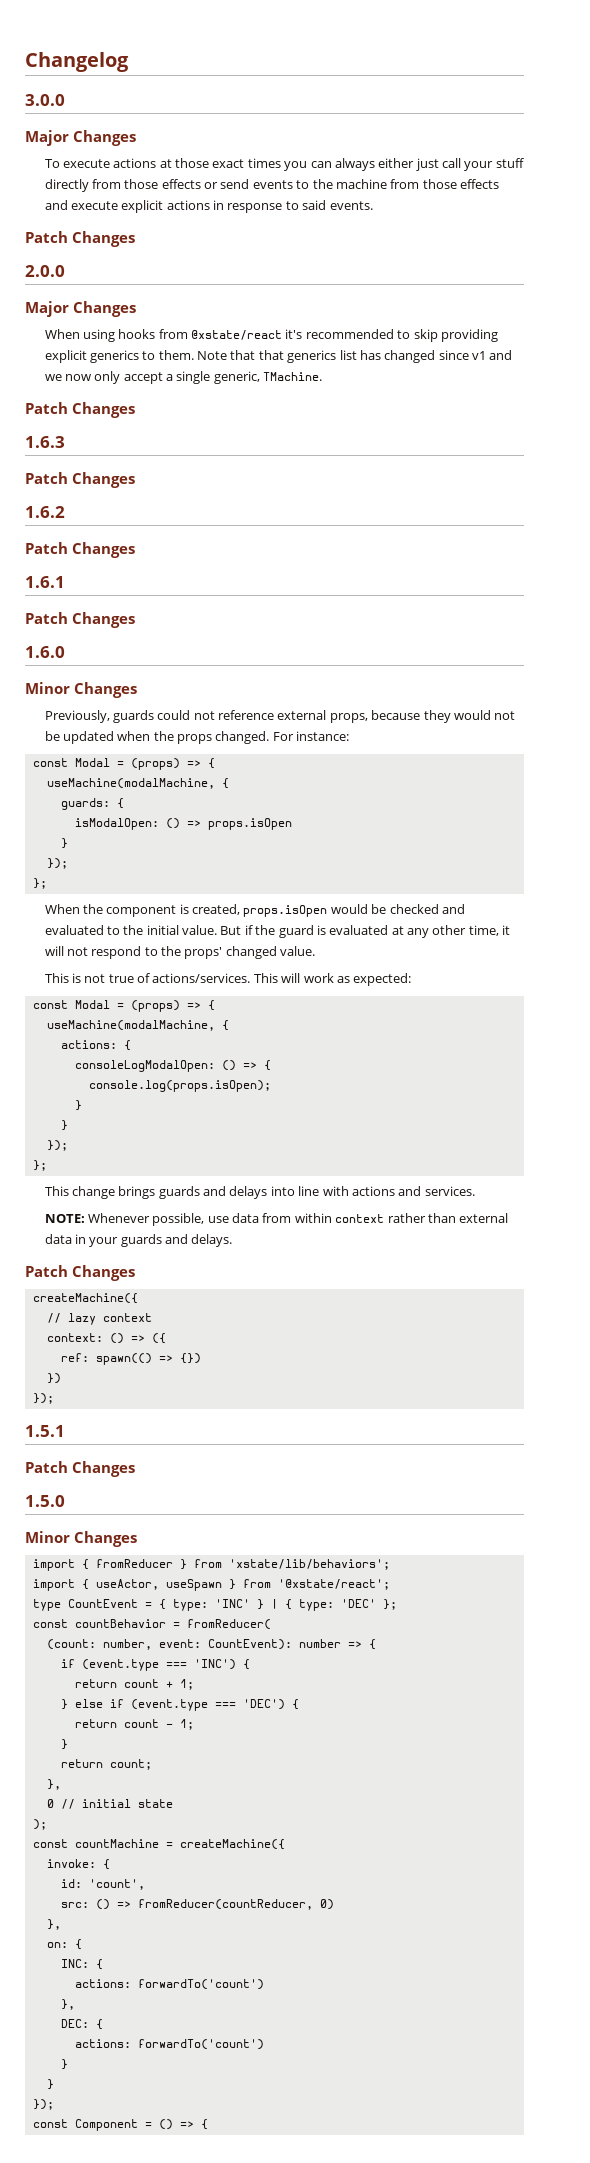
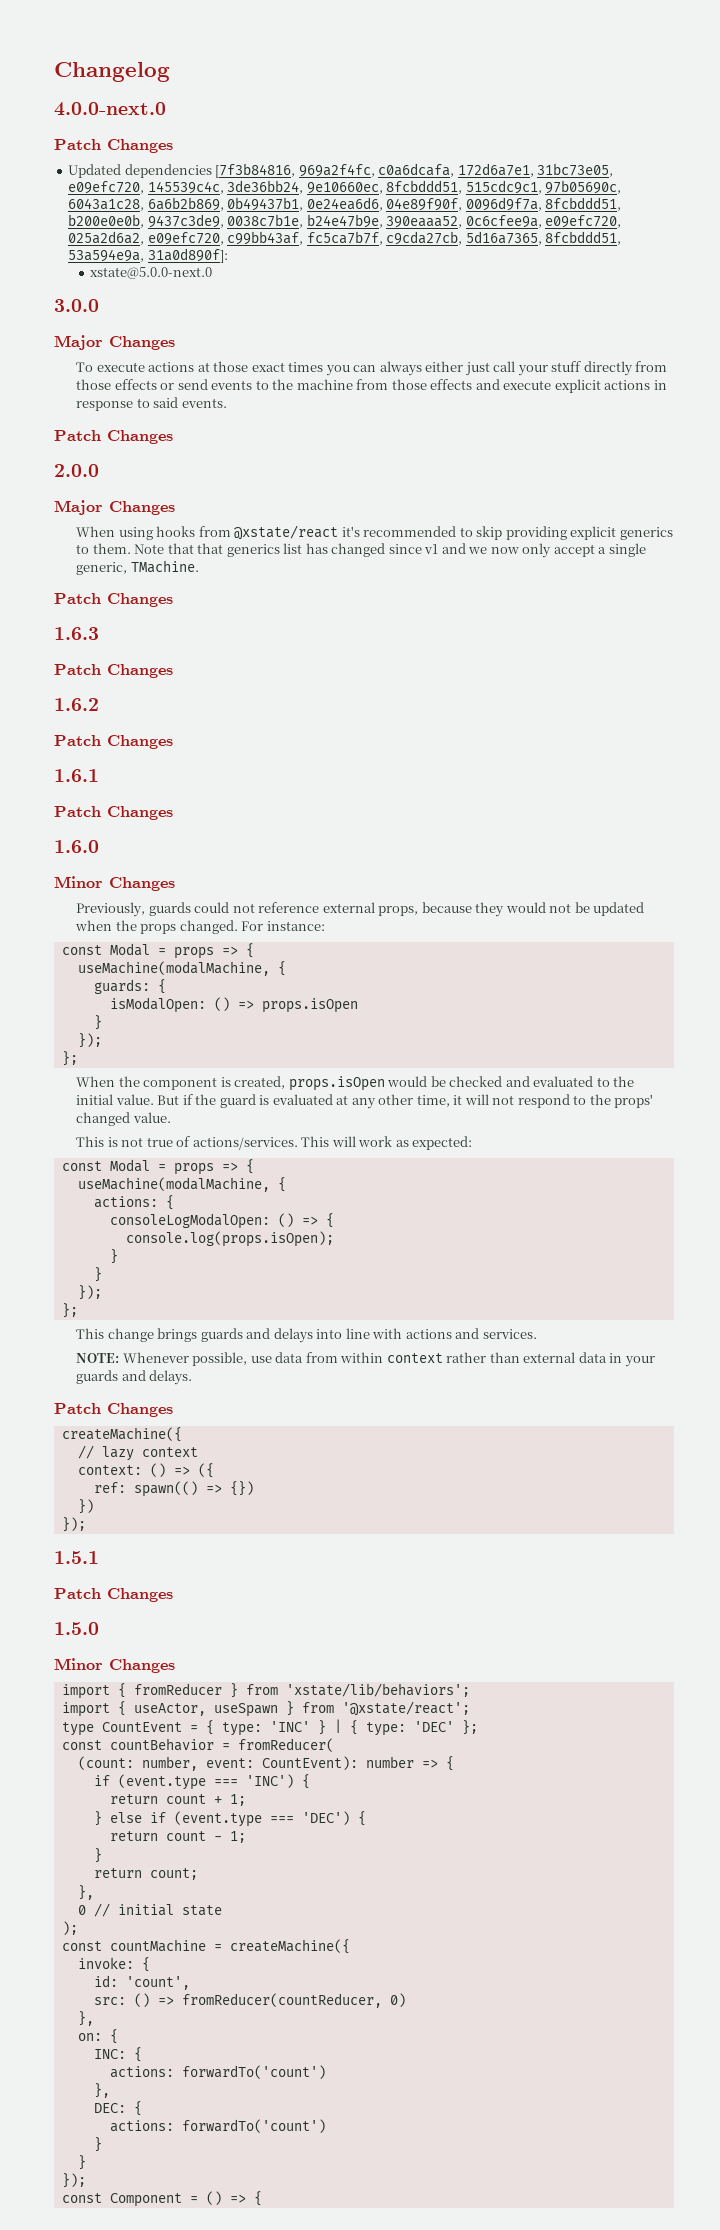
(129, 62) none -> [54,102,166,116] [54,139,173,153] [68,163,614,178] [68,180,622,194] [68,197,622,211] [68,214,622,228] [68,231,622,245] [68,248,228,263] [90,267,213,279] // 4.0.0-next.0 // Patch Changes // Updated dependencies [7f3b84816, 969a2f4fc, c0a6dcafa, 172d6a7e1, 31bc73e05, e09efc720, 145539c4c, 3de36bb24, 9e10660ec, 8fcbddd51, 515cdc9c1, 97b05690c, 6043a1c28, 6a6b2b869, 0b49437b1, 0e24ea6d6, 04e89f90f, 0096d9f7a, 8fcbddd51, b200e0e0b, 9437c3de9, 0038c7b1e, b24e47b9e, 390eaaa52, 0c6cfee9a, e09efc720, 025a2d6a2, e09efc720, c99bb43af, fc5ca7b7f, c9cda27cb, 5d16a7365, 8fcbddd51, 53a594e9a, 31a0d890f]: // xstate@5.0.0-next.0
[130,758,180,770] (props) -> [173,947,214,959] props
[130,1000,180,1012] (props) -> [173,1163,214,1175] props

